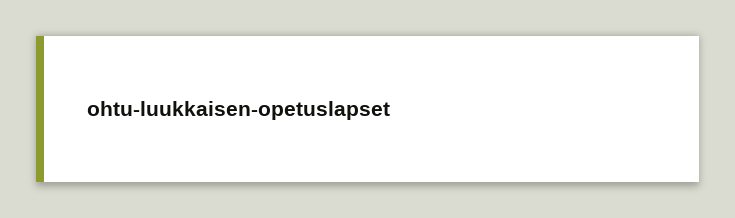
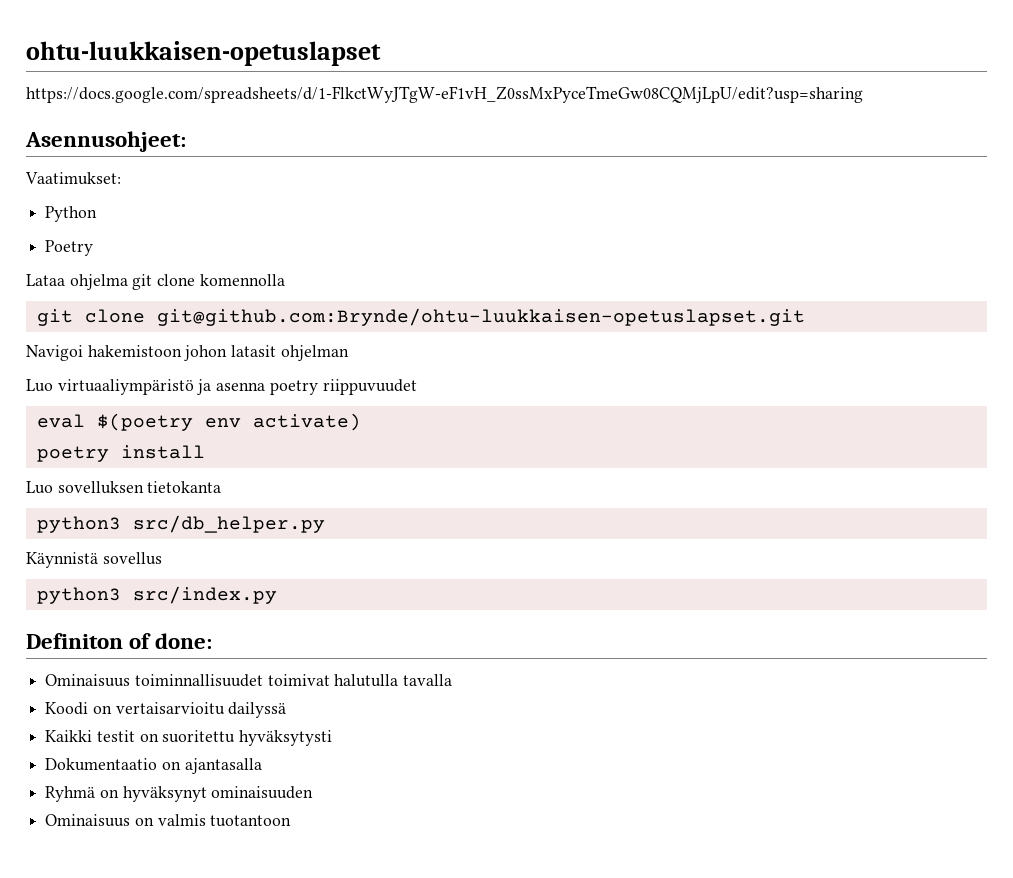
(390, 110) none -> [26,86,863,103] [25,131,186,152] [25,172,121,185] [45,206,98,222] [45,240,94,256] [26,274,285,290] [36,308,805,326] [26,345,349,361] [26,379,417,395] [36,413,361,431] [36,445,205,462] [26,481,222,494] [36,515,325,533] [26,552,162,568] [36,586,277,604] [26,633,213,649] [45,674,453,687] [45,702,287,718] [45,730,333,746] [45,758,262,774] [45,786,314,802] [45,814,292,827] // https://docs.google.com/spreadsheets/d/1-FlkctWyJTgW-eF1vH_Z0ssMxPyceTmeGw08CQMjLpU/edit?usp=sharing // Asennusohjeet: // Vaatimukset: // Python // Poetry // Lataa ohjelma git clone komennolla // git clone git@github.com:Brynde/ohtu-luukkaisen-opetuslapset.git // Navigoi hakemistoon johon latasit ohjelman // Luo virtuaaliympäristö ja asenna poetry riippuvuudet // eval $(poetry env activate) // poetry install // Luo sovelluksen tietokanta // python3 src/db_helper.py // Käynnistä sovellus // python3 src/index.py // Definiton of done: // Ominaisuus toiminnallisuudet toimivat halutulla tavalla // Koodi on vertaisarvioitu dailyssä // Kaikki testit on suoritettu hyväksytysti // Dokumentaatio on ajantasalla // Ryhmä on hyväksynyt ominaisuuden // Ominaisuus on valmis tuotantoon

